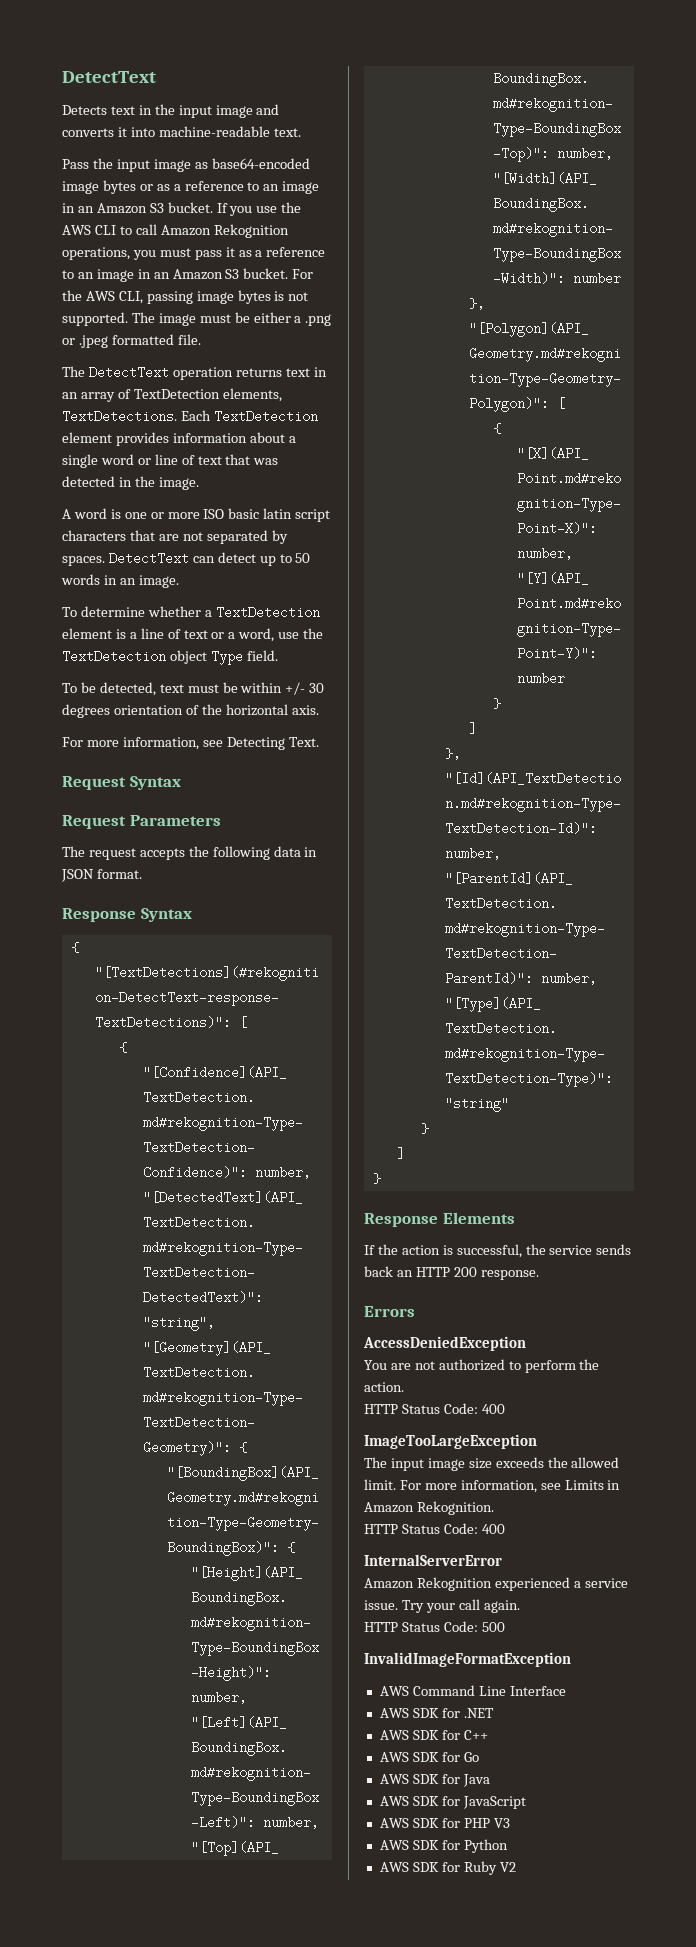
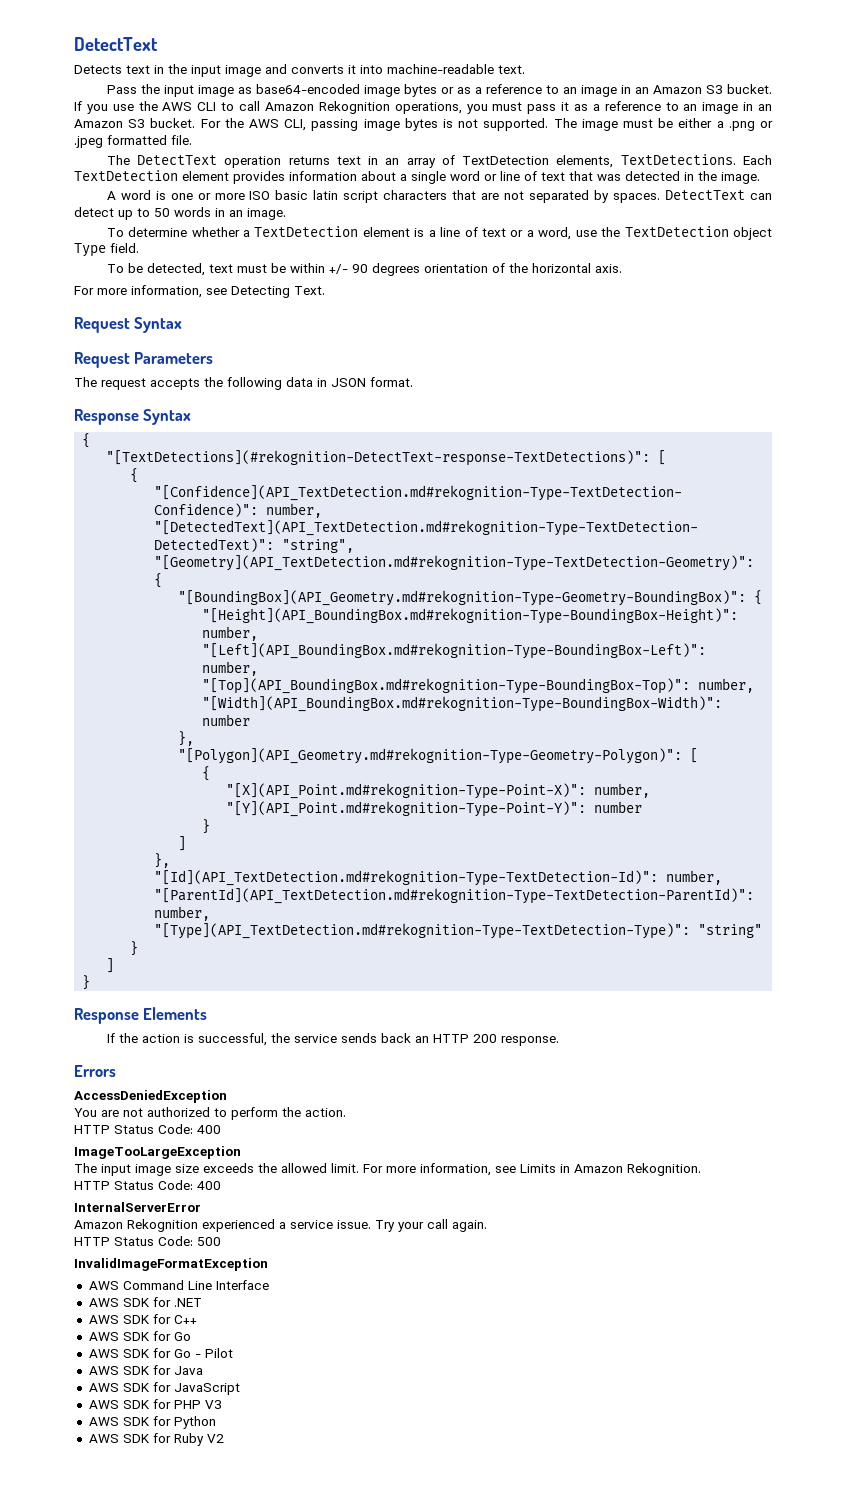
[309,683,325,693] 30 -> [351,264,368,273] 90
(479, 1757) none -> [88,1348,233,1358] // AWS SDK for Go - Pilot

